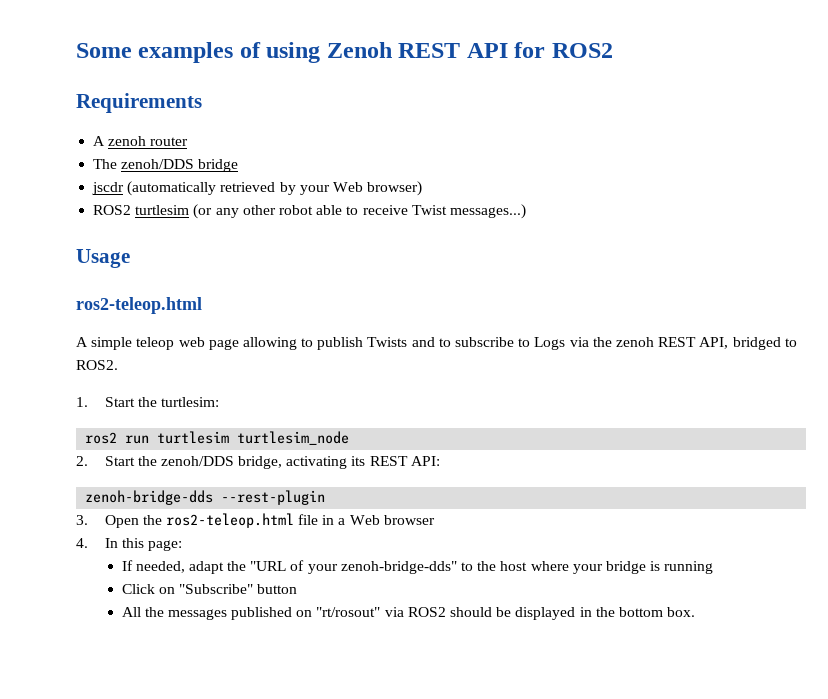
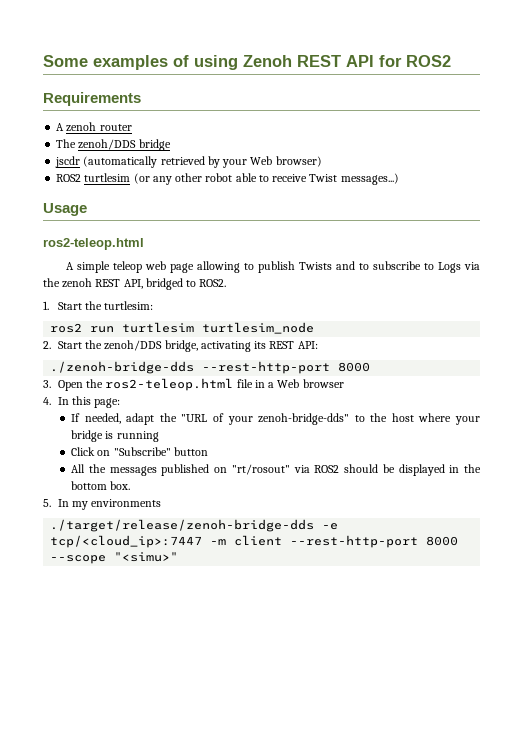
[85,490,326,505] zenoh-bridge-dds --rest-plugin -> [50,361,371,374] ./zenoh-bridge-dds --rest-http-port 8000
(696, 612) none -> [43,499,162,510] [50,519,339,532] [50,535,459,548] [50,552,179,564] // 5. In my environments // ./target/release/zenoh-bridge-dds -e tcp/<cloud_ip>:7447 -m client --rest-http-port 8000 --scope "<simu>"

